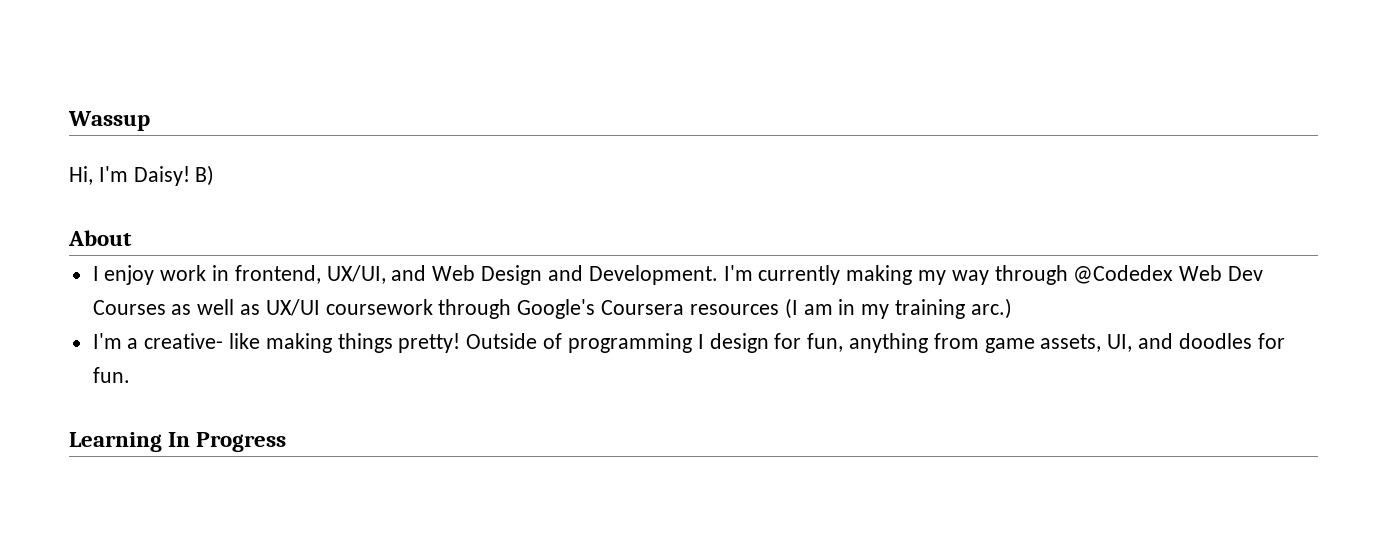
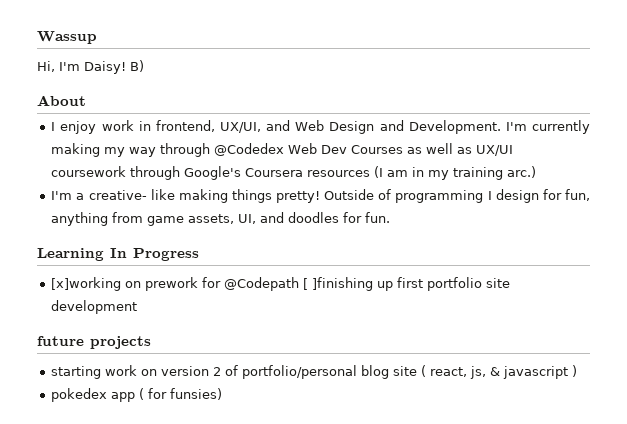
(287, 442) none -> [51,277,511,291] [51,300,138,314] [37,336,151,349] [51,365,578,379] [51,388,223,402] // [x]working on prework for @Codepath [ ]finishing up first portfolio site development // future projects // starting work on version 2 of portfolio/personal blog site ( react, js, & javascript ) // pokedex app ( for funsies)

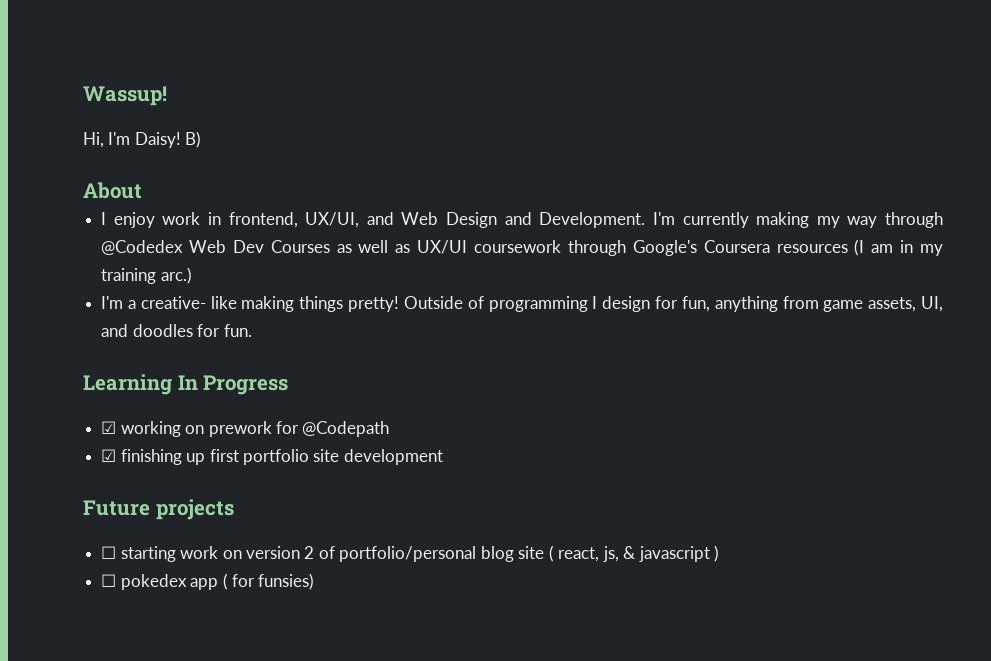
[37,31,97,44] Wassup -> [83,86,167,106] Wassup!
[51,277,122,291] [x]working -> [101,421,181,437] ☑ working
[303,277,374,291] [ ]finishing -> [101,449,182,465] // ☑ finishing
[37,336,84,346] future -> [83,500,150,516] Future
(151, 342) none -> [101,546,117,559] ☐
(578, 371) none -> [101,574,117,587] ☐

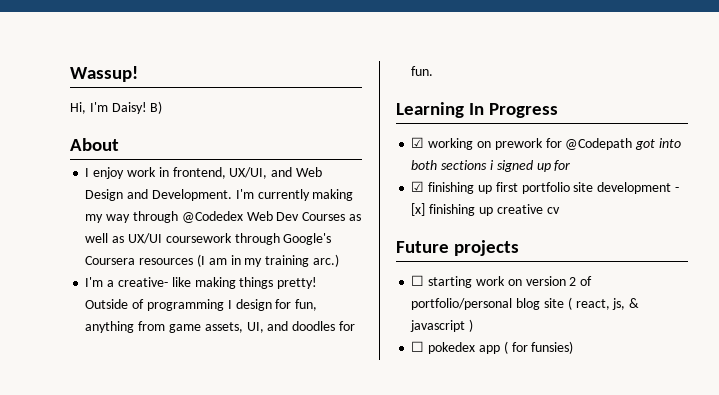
(390, 429) none -> [635,138,681,150] [411,160,571,172] got into both sections i signed up for
(443, 457) none -> [674,187,679,192] [411,203,560,216] - [x] finishing up creative cv

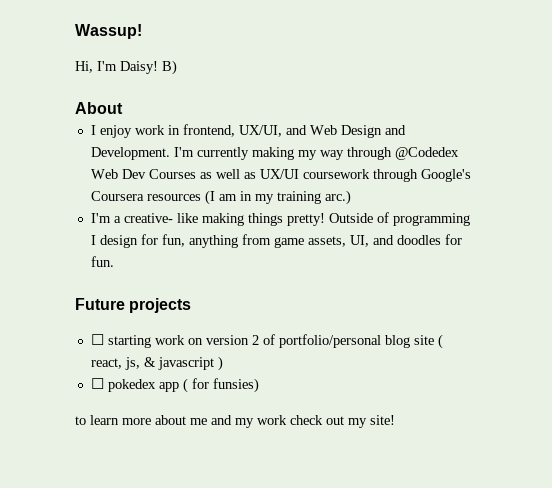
[396,102,559,118] [411,137,681,150] [411,160,571,172] [411,181,679,194] [411,203,560,216] // Learning In Progress // ☑ working on prework for @Codepath got into both sections i signed up for // ☑ finishing up first portfolio site development - [x] finishing up creative cv -> (114, 261) none
(574, 347) none -> [75,415,395,428] // to learn more about me and my work check out my site!

